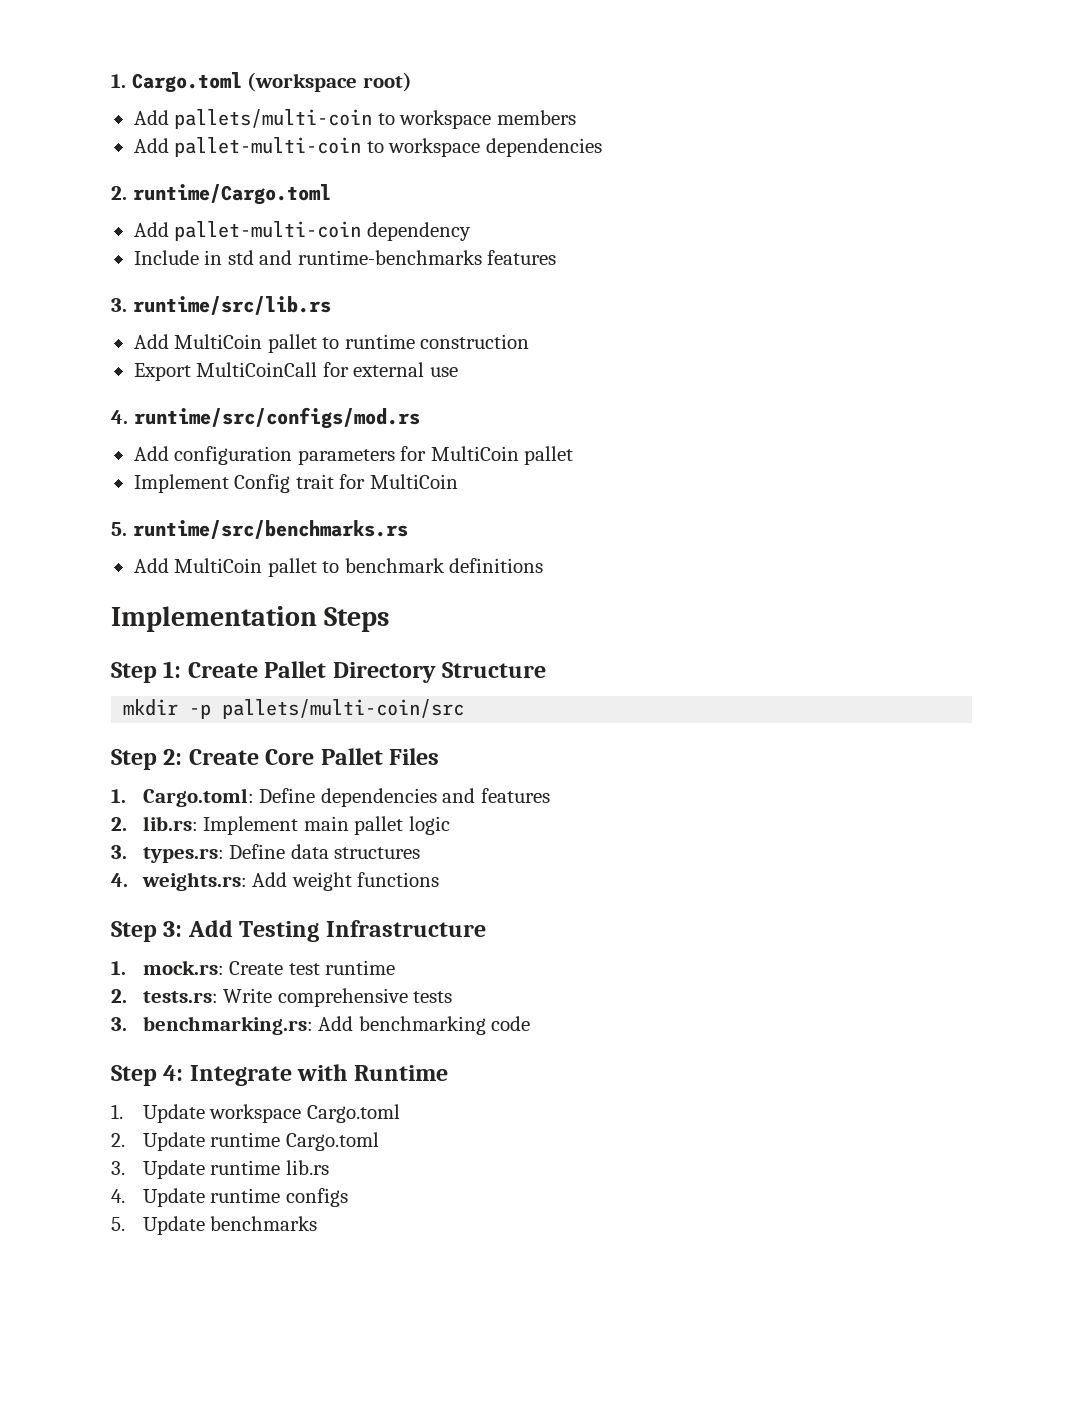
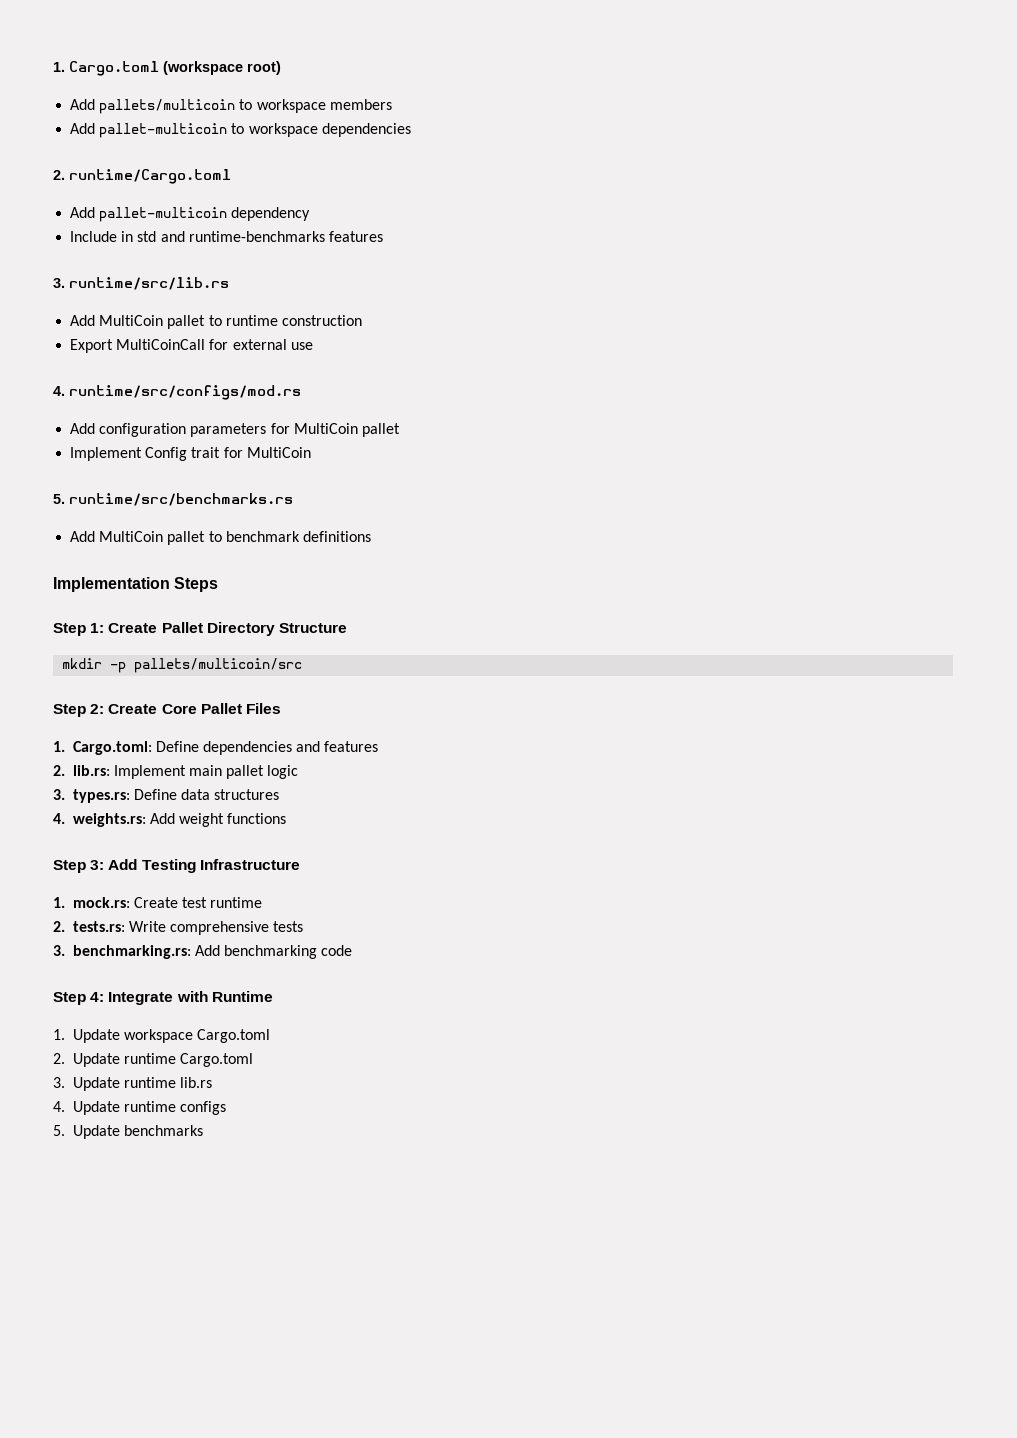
[174,109,373,129] pallets/multi-coin -> [99,99,236,114] pallets/multicoin
[174,137,362,157] pallet-multi-coin -> [99,123,228,138] pallet-multicoin
[174,221,362,241] pallet-multi-coin -> [99,207,228,222] pallet-multicoin
[222,699,465,719] pallets/multi-coin/src -> [134,658,303,673] pallets/multicoin/src

